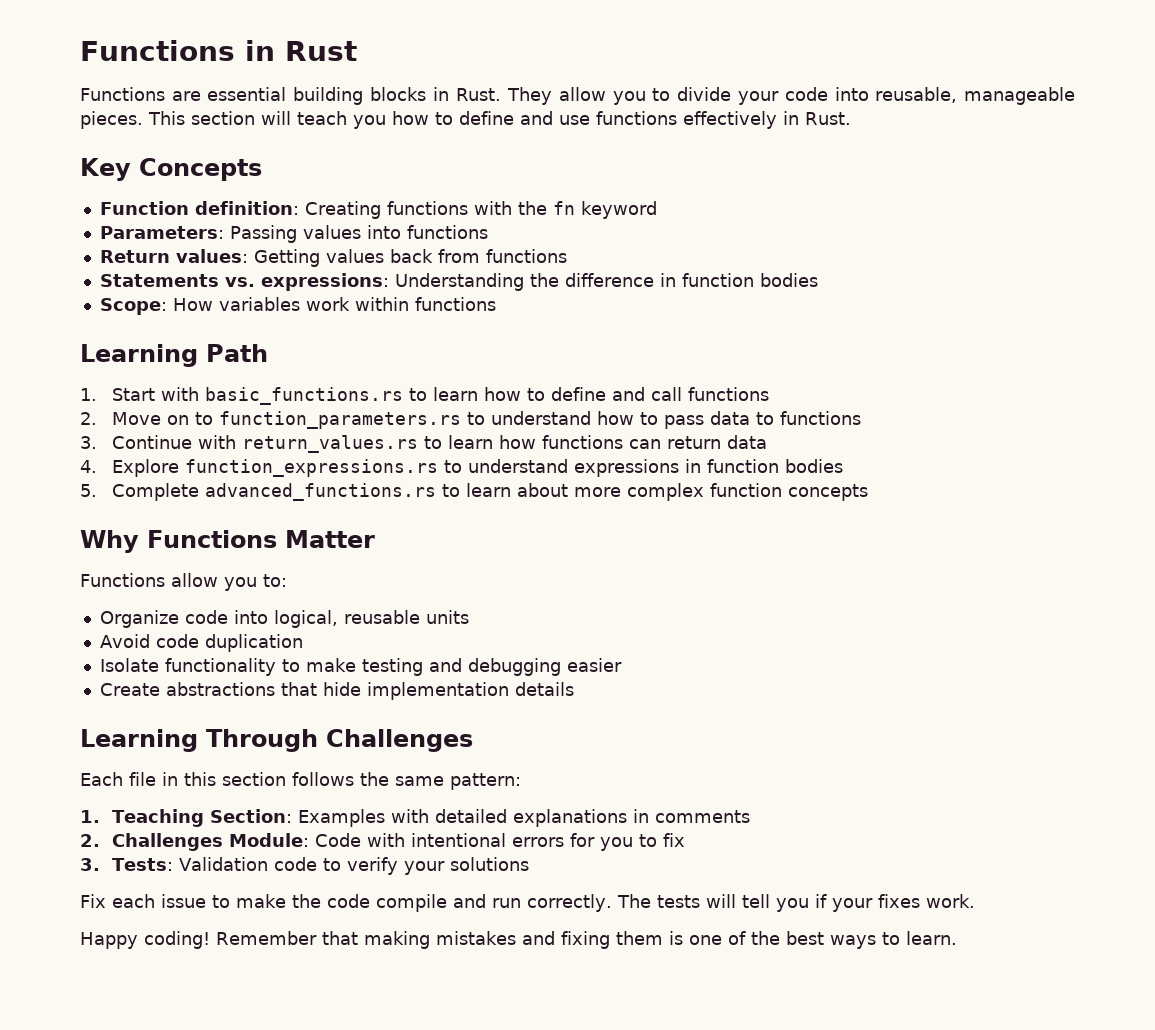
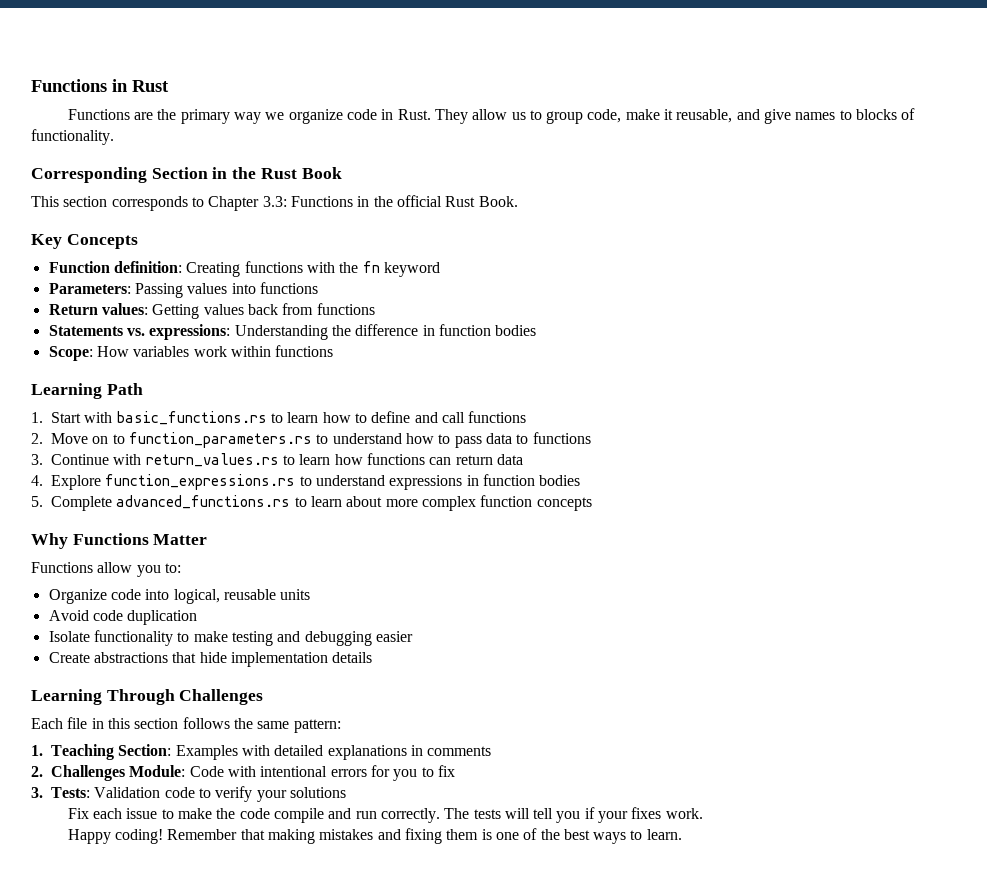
[207,87,1075,105] [80,111,851,129] essential building blocks in Rust. They allow you to divide your code into reusable, manageable pieces. This section will teach you how to define and use functions effectively in Rust. -> [157,108,916,124] [31,129,114,145] [31,167,342,183] [31,195,518,211] the primary way we organize code in Rust. They allow us to group code, make it reusable, and give names to blocks of functionality. // Corresponding Section in the Rust Book // This section corresponds to Chapter 3.3: Functions in the official Rust Book.

